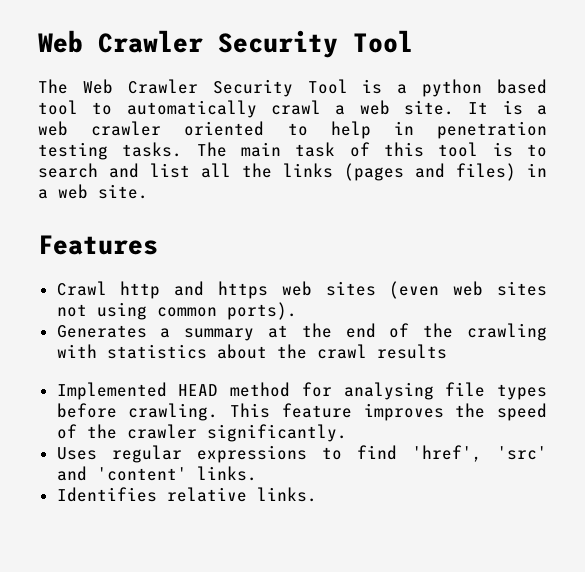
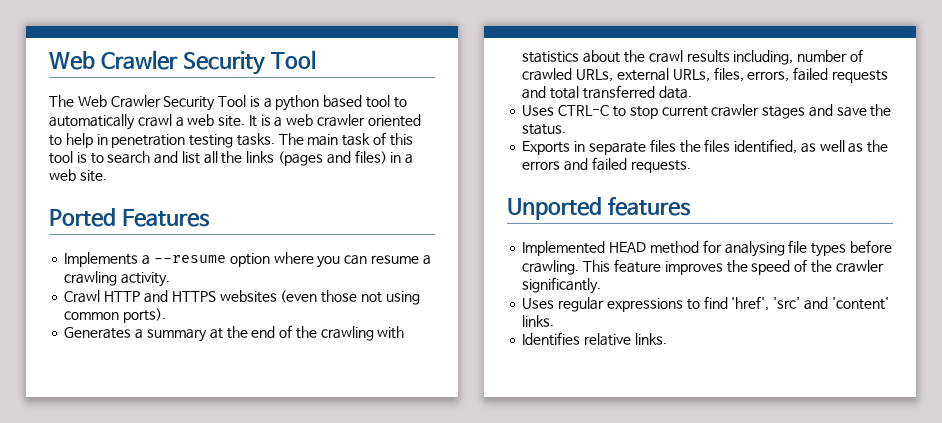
(148, 191) none -> [49,208,116,227] Ported
[56,281,548,299] Crawl http and https web sites (even web sites -> [64,252,431,268] [64,271,171,287] [64,290,358,303] Implements a --resume option where you can resume a crawling activity. // Crawl HTTP and HTTPS websites (even those
(447, 351) none -> [733,49,863,65] [522,67,888,83] [522,85,692,99] [522,104,892,119] [522,124,567,135] [522,139,889,155] [522,157,691,173] [507,197,691,220] including, number of crawled URLs, external URLs, files, errors, failed requests and total transferred data. // Uses CTRL-C to stop current crawler stages and save the status. // Exports in separate files the files identified, as well as the errors and failed requests. // Unported features

